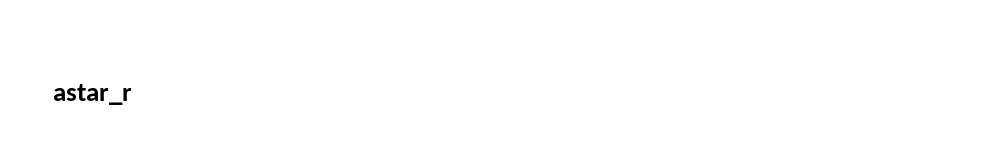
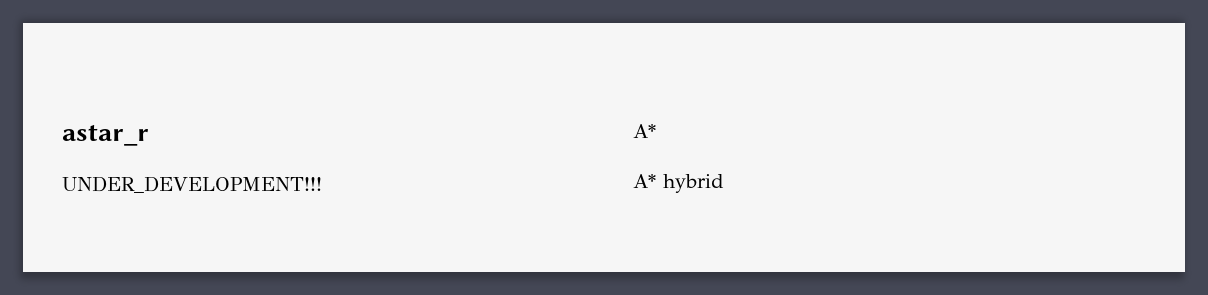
(132, 94) none -> [62,176,322,193] [633,124,656,138] [633,174,724,193] // UNDER_DEVELOPMENT!!! // A* // A* hybrid

